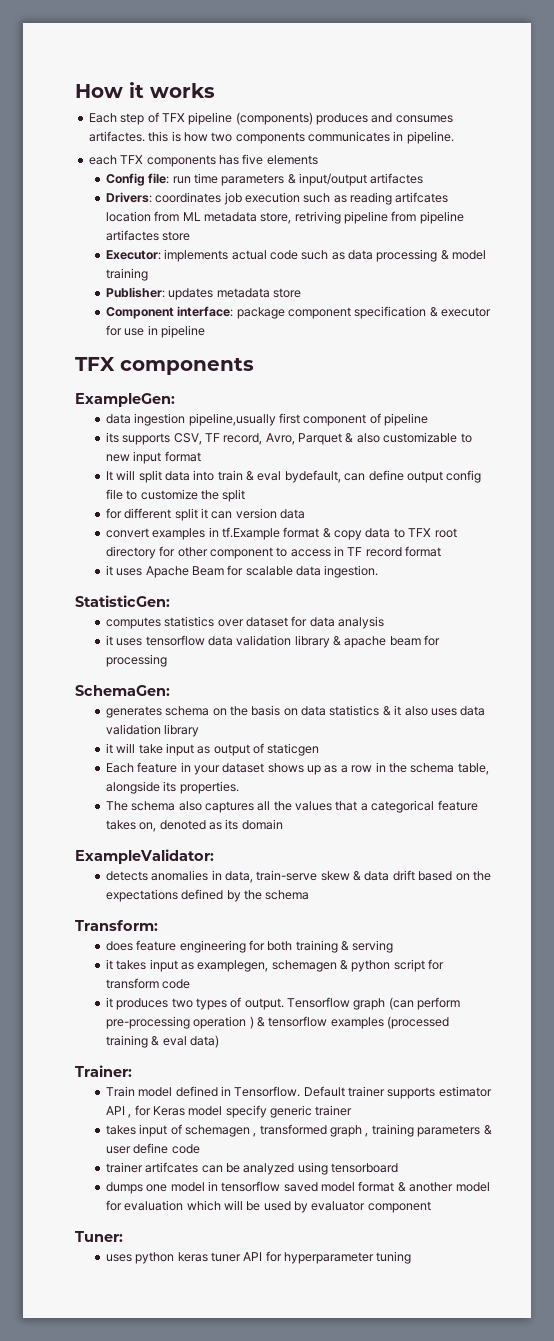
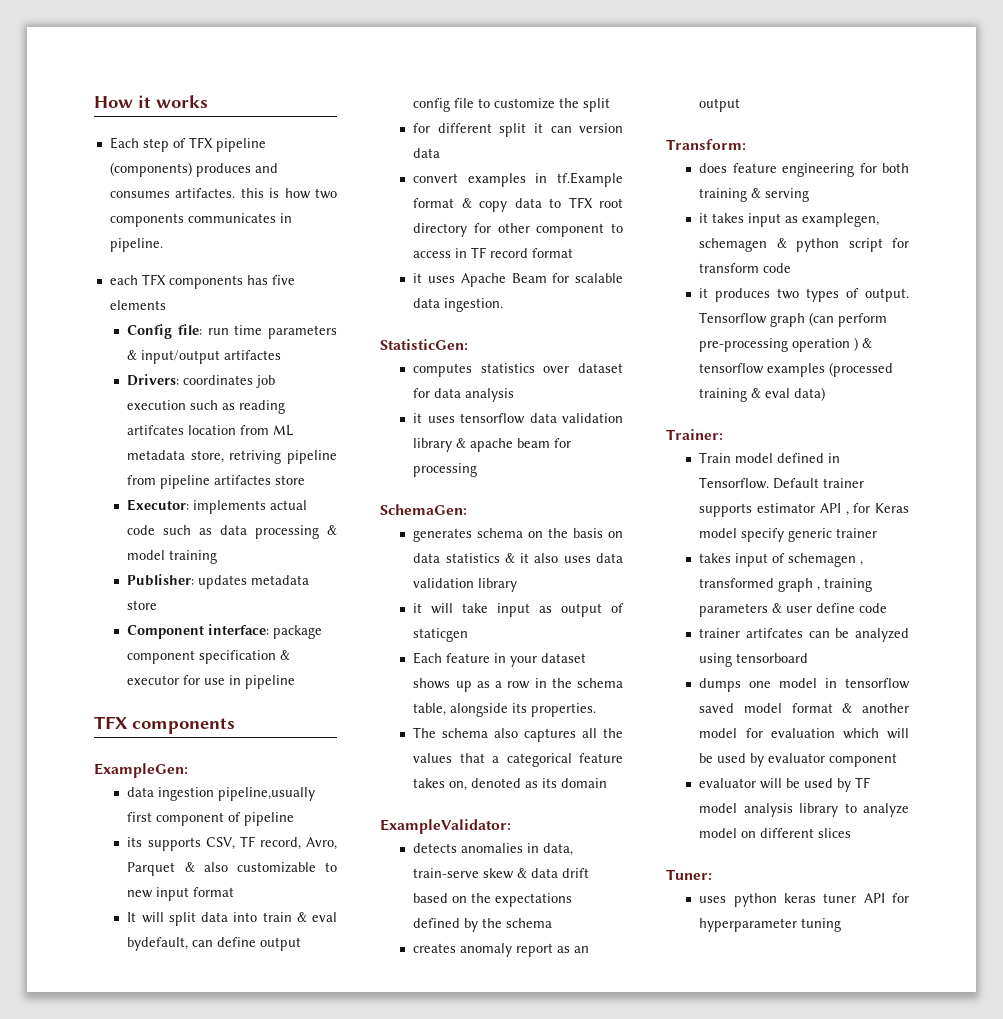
(310, 895) none -> [413,943,590,957] [699,98,741,112] // creates anomaly report as an output
(431, 1207) none -> [699,777,871,792] [699,803,909,817] [699,828,852,838] // evaluator will be used by TF model analysis library to analyze model on different slices

